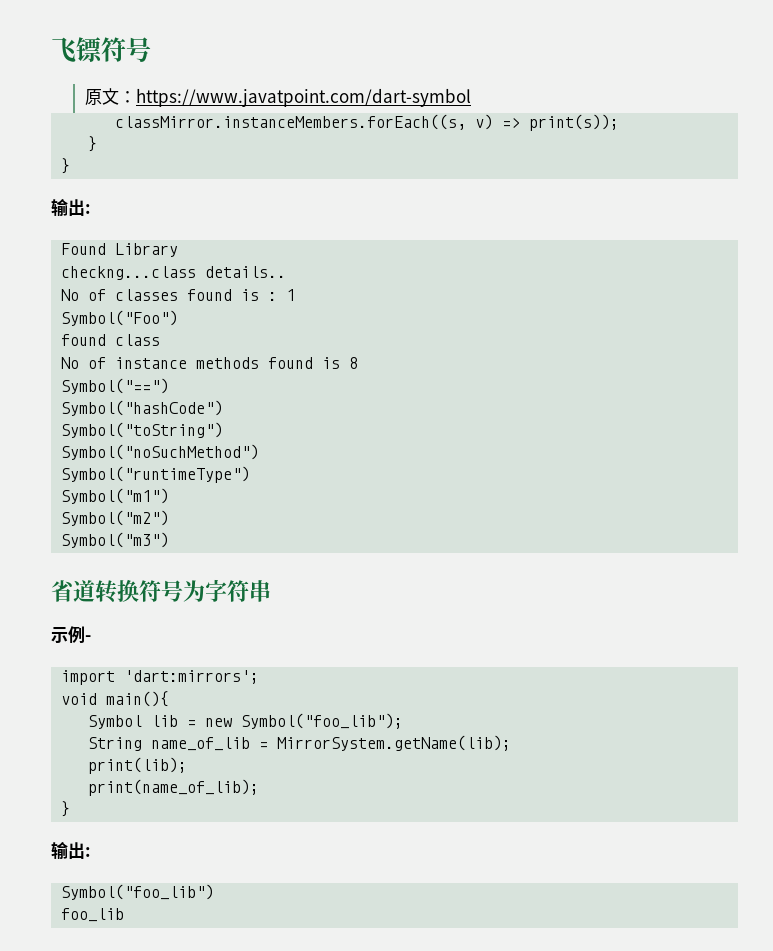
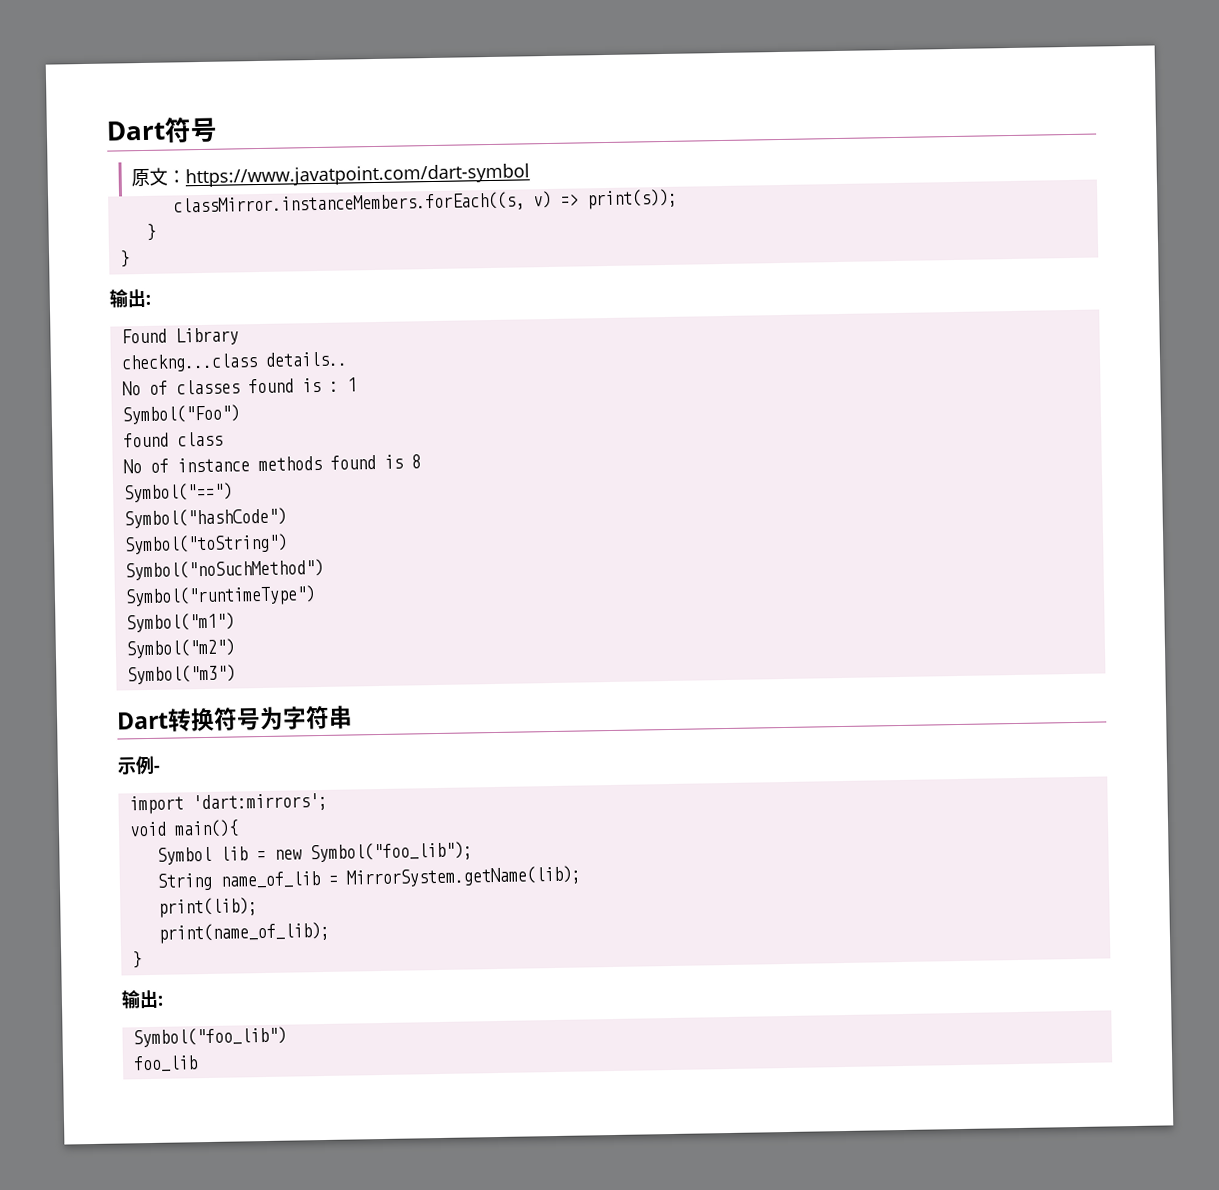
[51,37,103,63] 飞镖 -> [106,120,166,141] Dart
[51,580,95,602] 省道 -> [116,711,169,730] Dart

